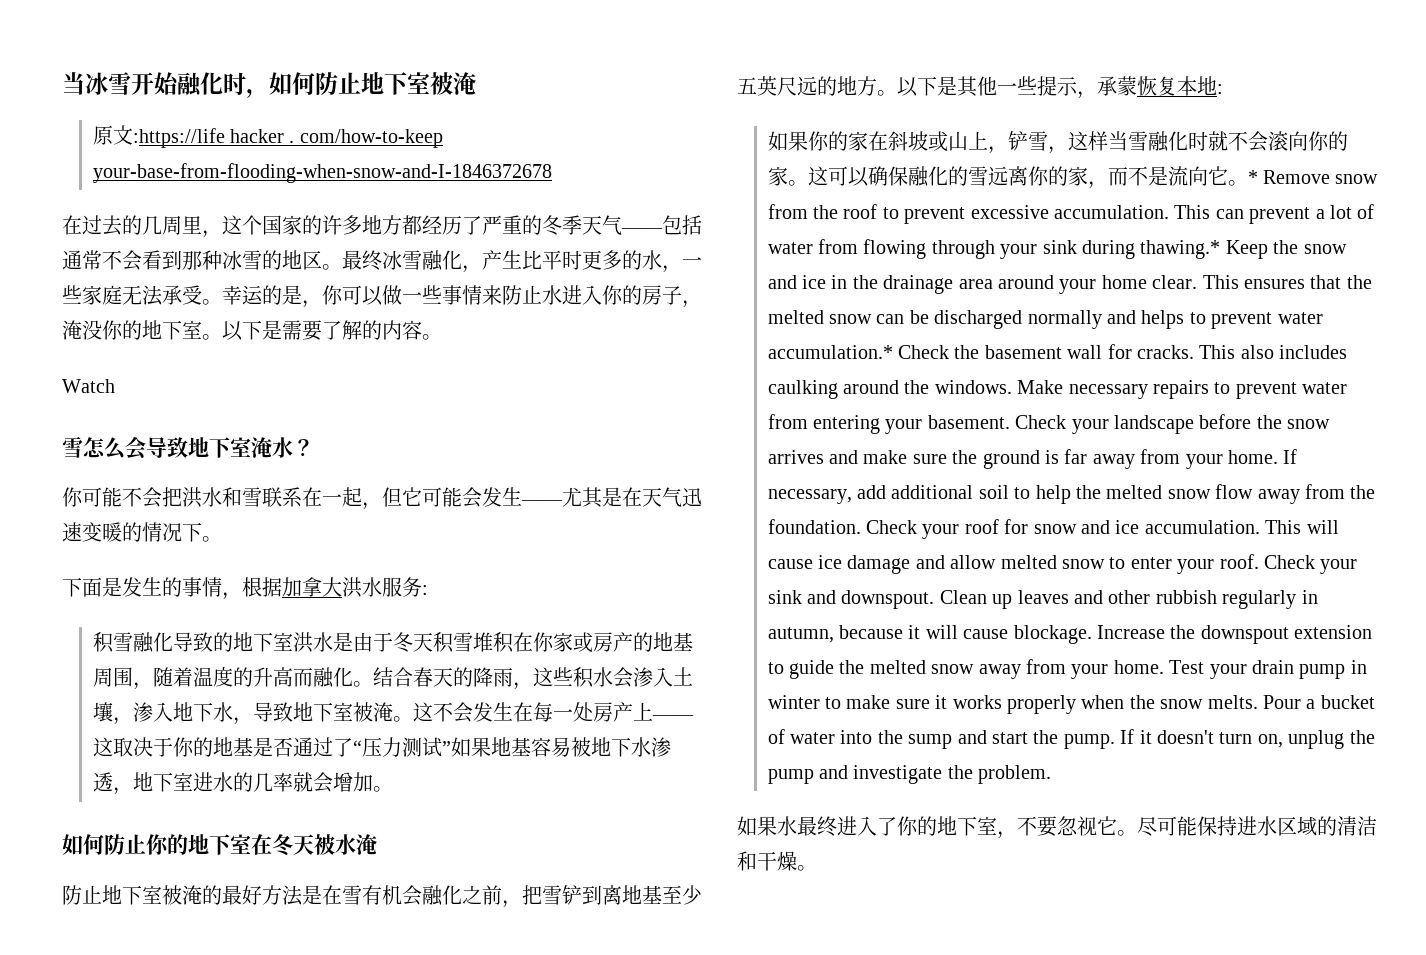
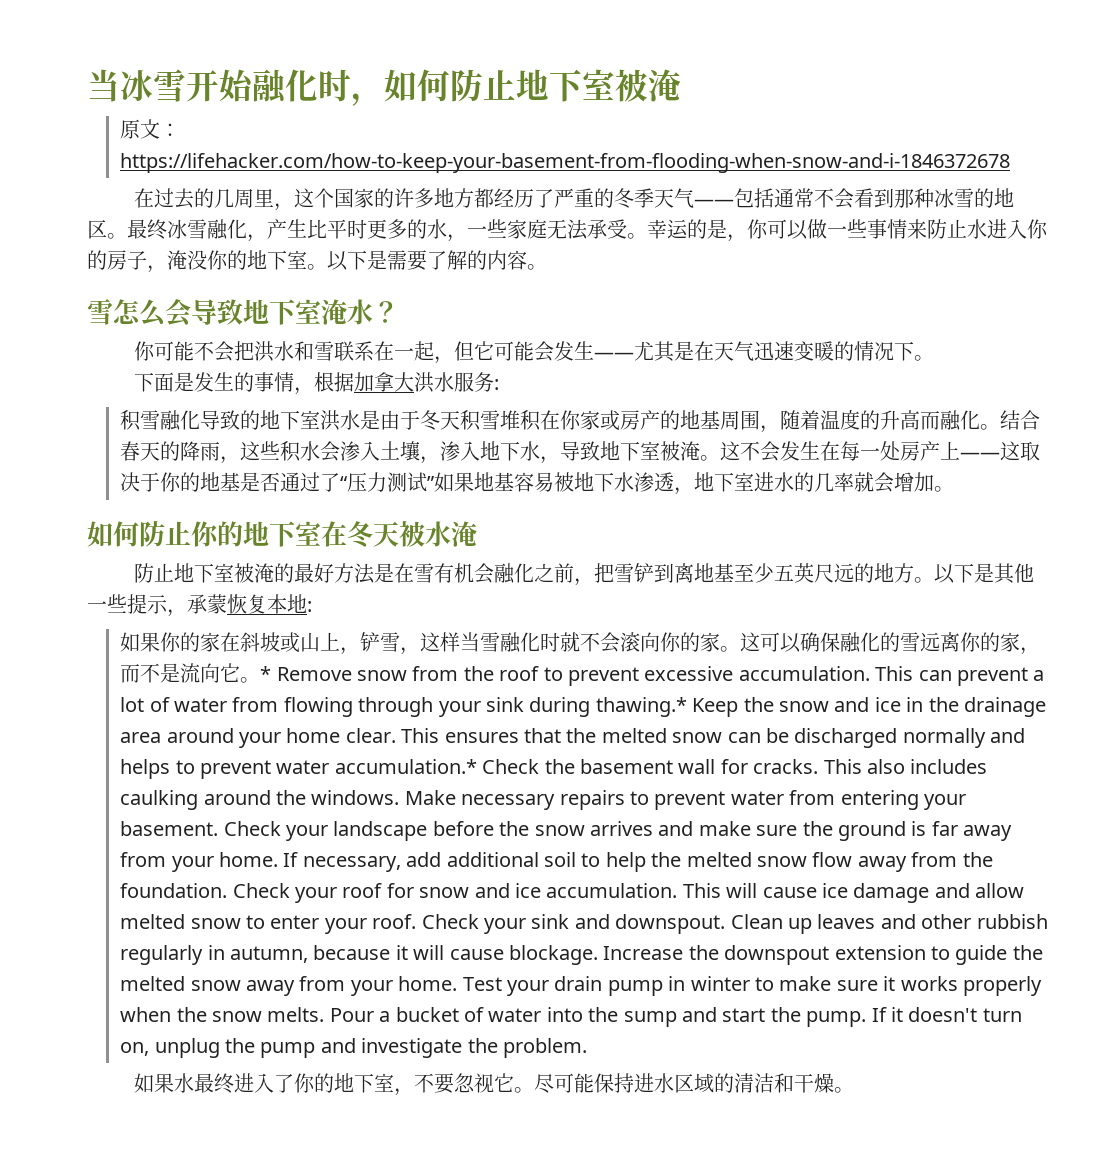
[132,128,443,148] [92,163,552,183] :https://life hacker . com/how-to-keep your-base-from-flooding-when-snow-and-I-1846372678 -> [160,123,181,137] [120,153,1011,173] ：https://lifehacker.com/how-to-keep-your-basement-from-flooding-when-snow-and-i-1846372678
[62,379,115,393] // Watch -> (547, 267) none

